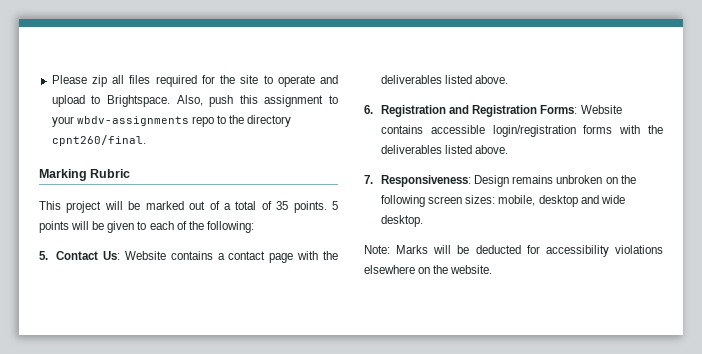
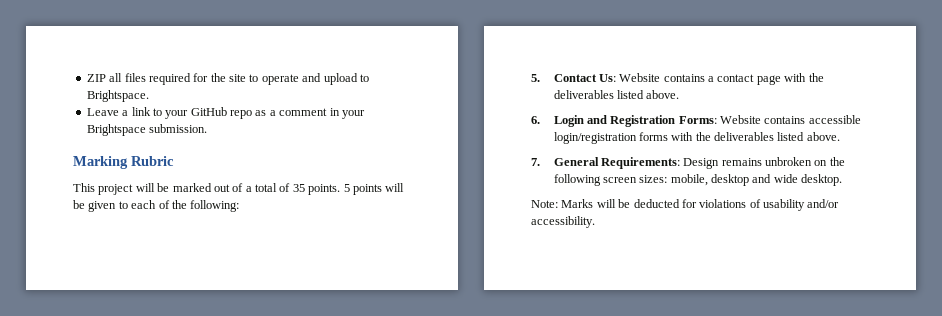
[51,75,107,87] Please zip -> [86,74,106,82] ZIP
[176,95,338,107] [51,115,292,127] [51,135,146,146] Also, push this assignment to your wbdv-assignments repo to the directory cpnt260/final. -> [86,107,365,119] [86,124,208,136] // Leave a link to your GitHub repo as a comment in your Brightspace submission.
[381,105,447,117] Registration -> [553,115,584,127] Login
[381,175,472,187] Responsiveness: -> [553,157,680,169] General Requirements:
[545,245,663,257] [364,265,493,274] accessibility violations elsewhere on the website. -> [699,199,840,211] [531,216,595,228] violations of usability and/or accessibility.

